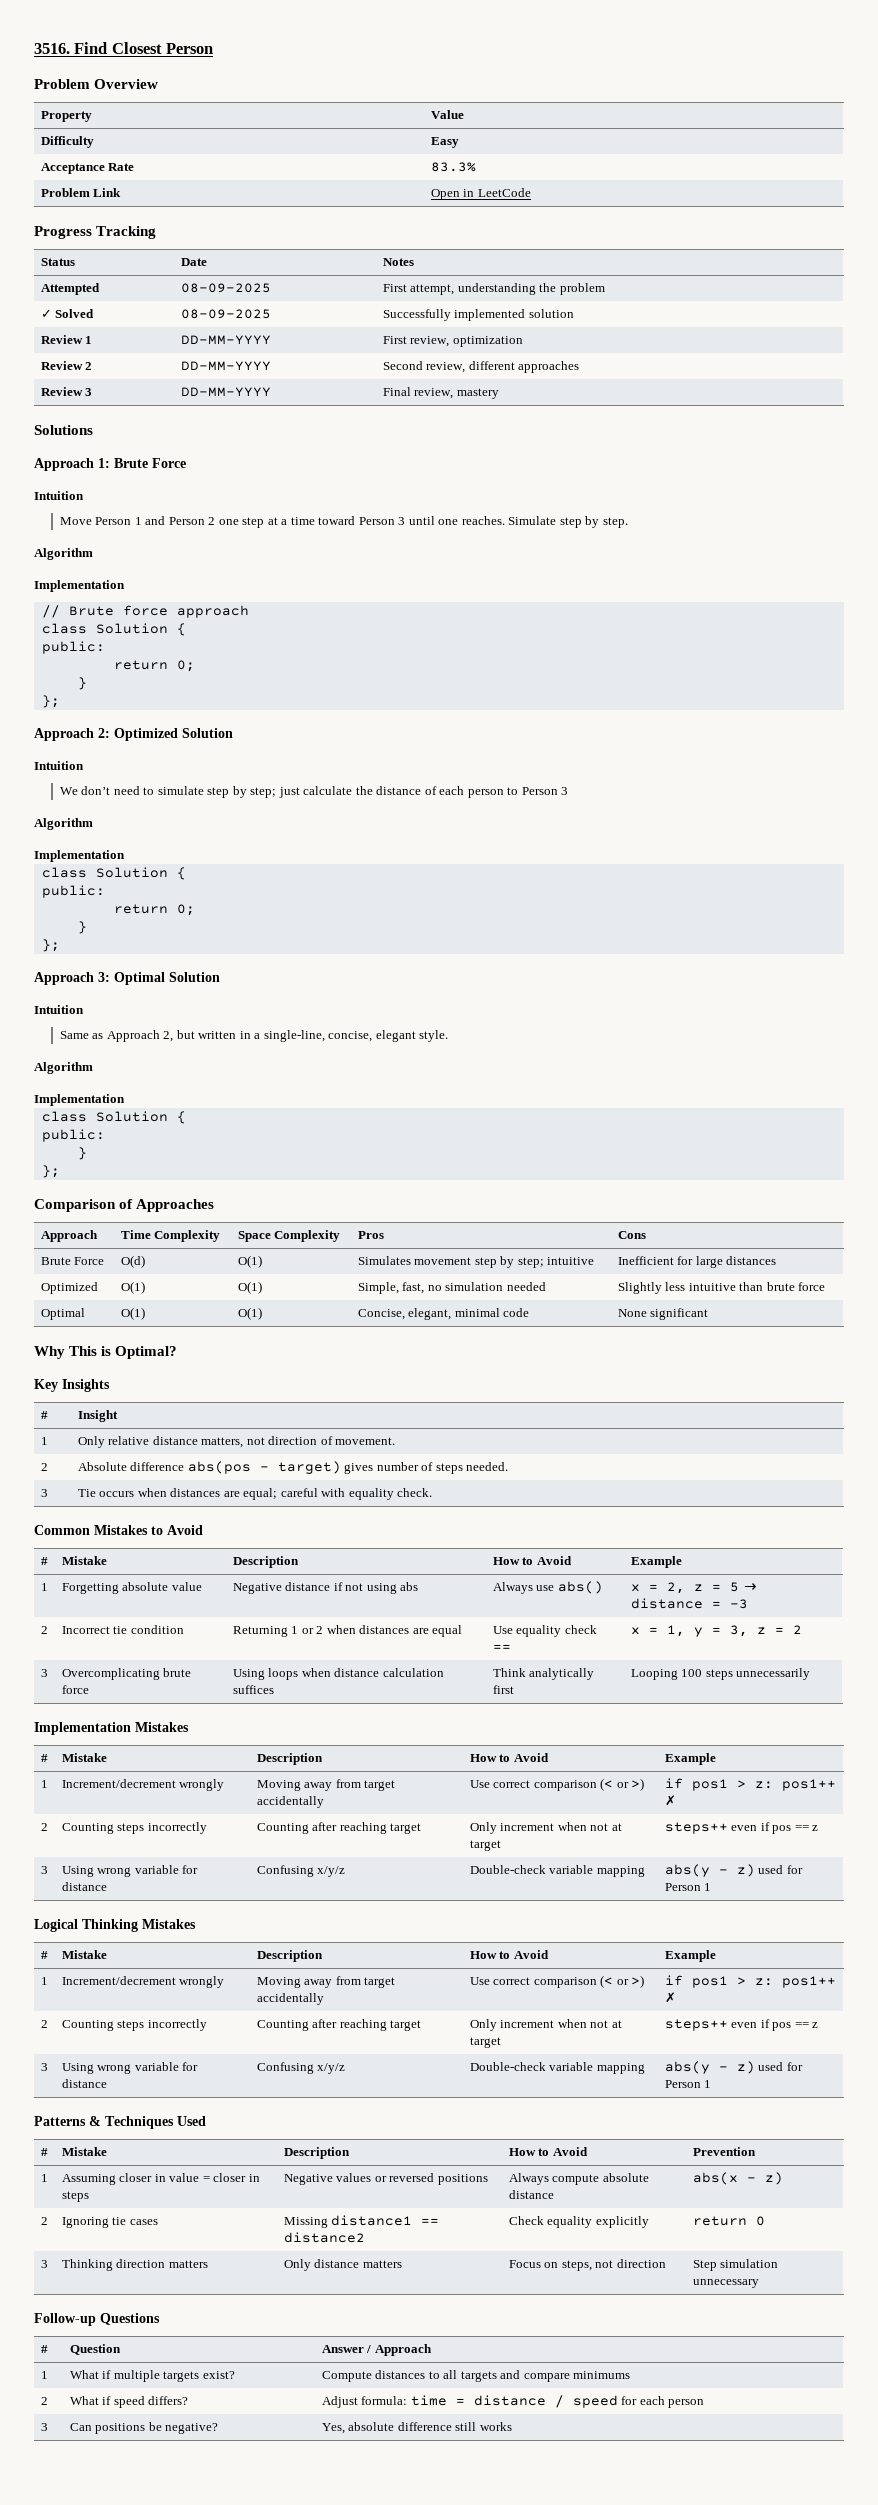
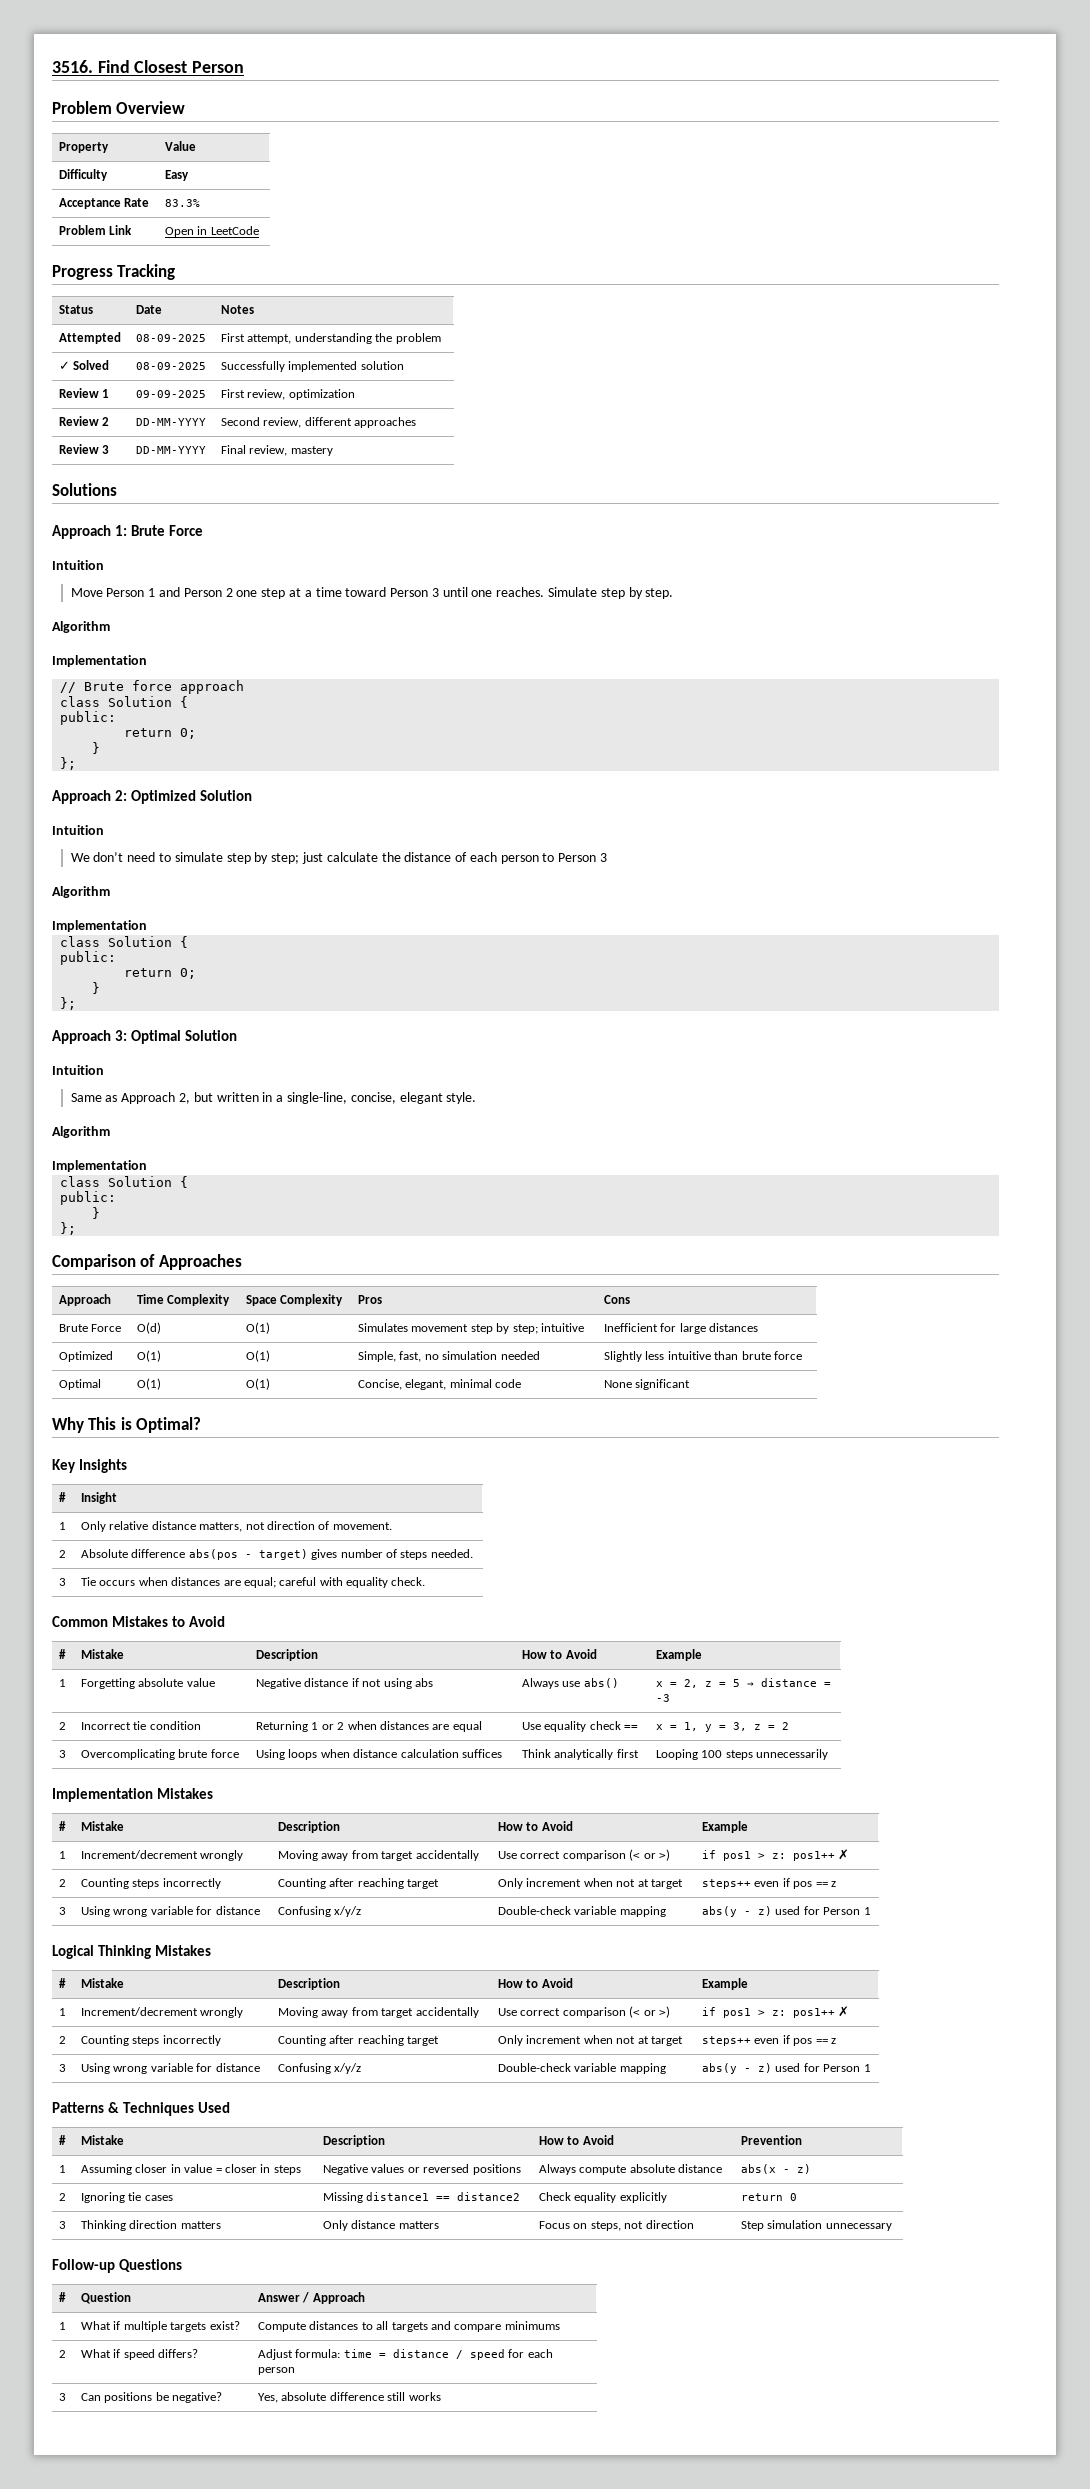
[180,335,271,345] DD-MM-YYYY -> [136,390,207,398] 09-09-2025

